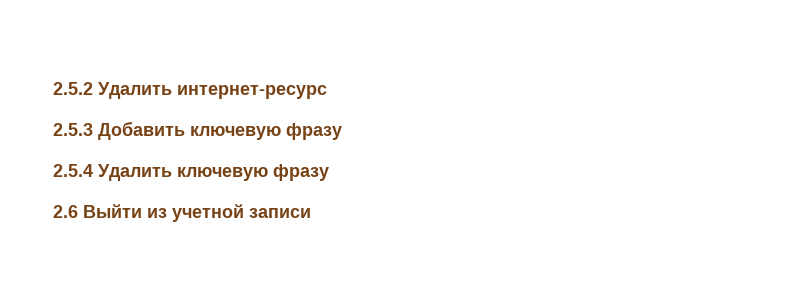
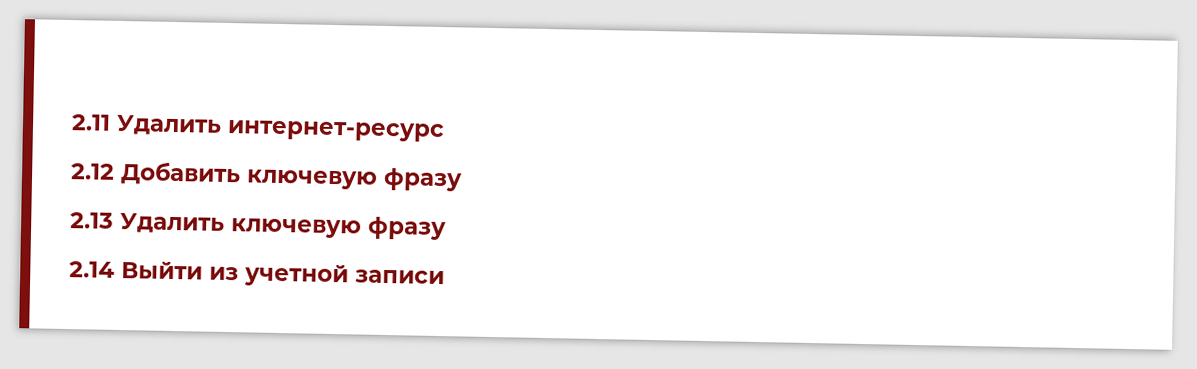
[53,82,93,95] 2.5.2 -> [71,114,111,131] 2.11
[53,123,93,136] 2.5.3 -> [71,163,115,180] 2.12
[53,164,93,177] 2.5.4 -> [70,212,114,229] 2.13
[53,205,78,218] 2.6 -> [69,261,115,278] 2.14

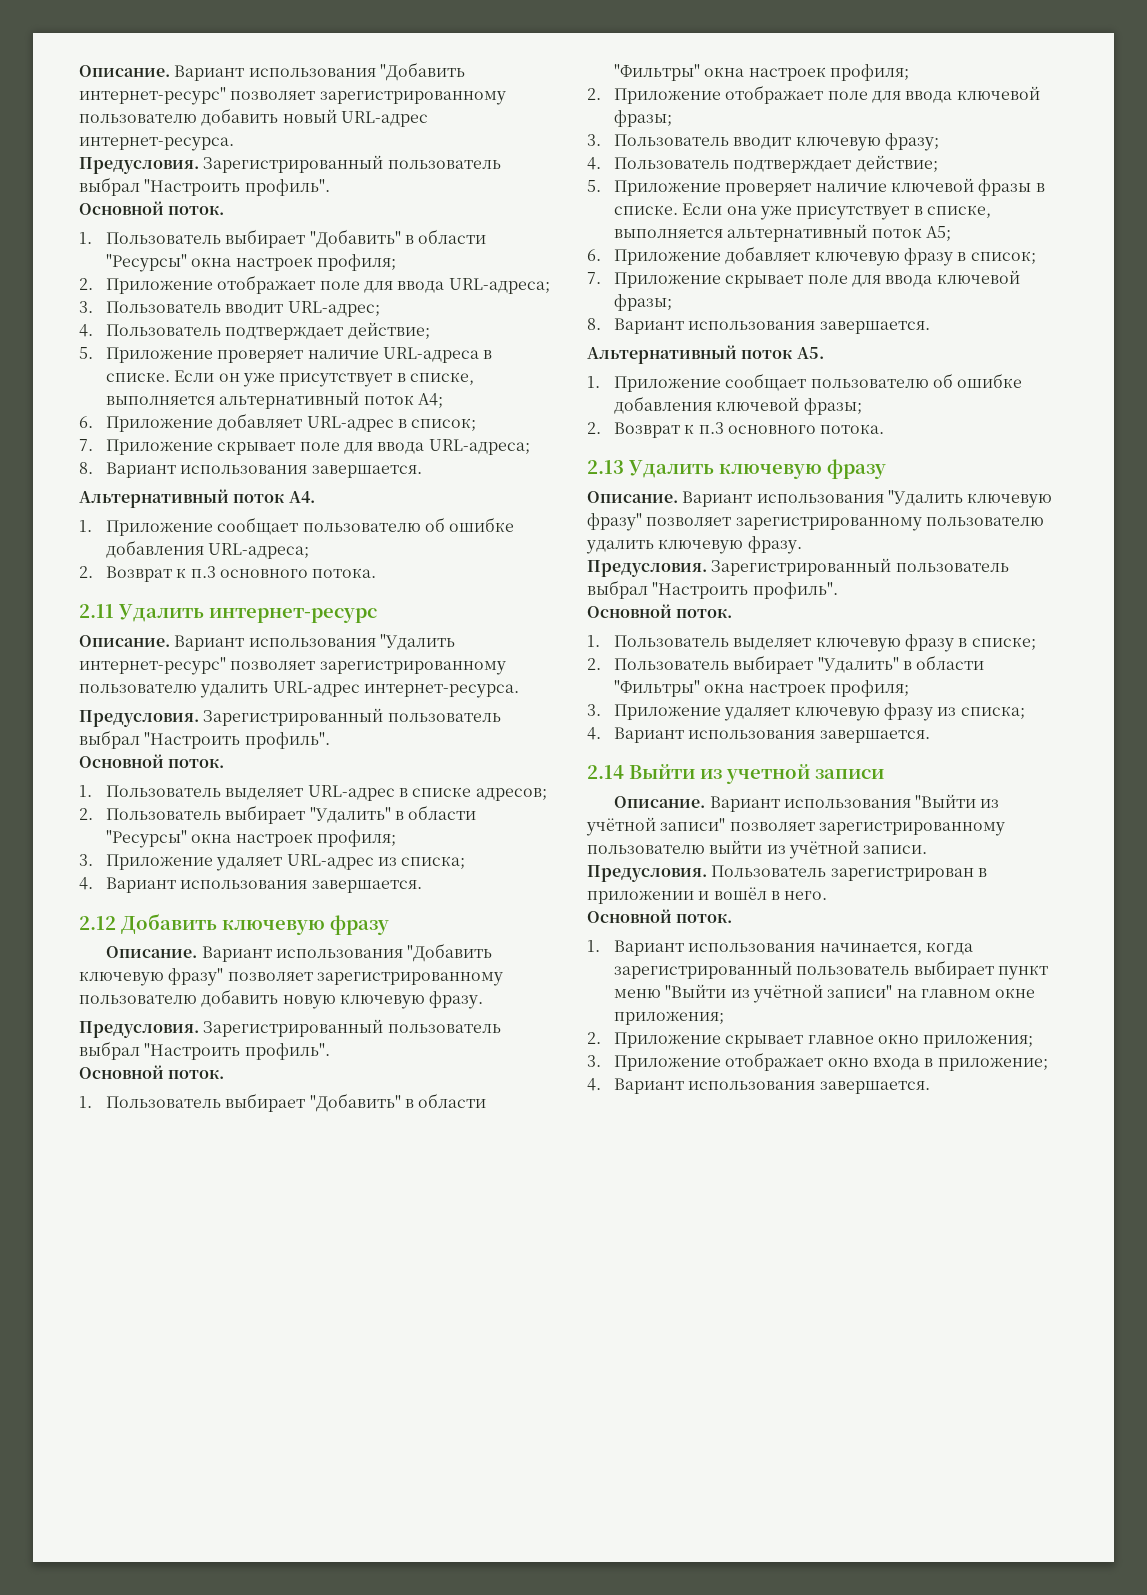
[71,114,445,143] [71,161,463,192] [70,212,447,241] 2.11 Удалить интернет-ресурс // 2.12 Добавить ключевую фразу // 2.13 Удалить ключевую фразу -> [79,62,465,81] [79,87,506,105] [79,108,428,127] [79,137,234,151] [79,155,501,174] [79,177,330,196] [79,201,225,215] [79,229,487,248] [106,254,397,272] [79,275,550,294] [79,301,380,317] [79,322,430,340] [79,347,493,363] [106,370,474,387] [106,391,444,409] [79,413,477,432] [79,439,530,455] [79,462,422,478] [79,489,315,508] [79,517,515,536] [106,540,310,559] [79,566,377,582] [79,604,377,623] [79,634,455,651] [79,657,506,675] [79,681,519,698] [79,708,501,727] [79,730,330,749] [79,754,225,768] [79,785,547,801] [79,805,477,824] [106,830,397,848] [79,854,466,871] [79,877,422,893] [79,913,389,935] [106,943,493,962] [79,968,503,986] [79,989,484,1009] [79,1019,501,1038] [79,1041,330,1060] [79,1065,225,1079] [79,1093,487,1112] [614,64,910,81] [587,85,1040,104] [614,110,673,127] [587,133,940,151] [587,155,938,173] [587,178,1045,196] [614,203,991,220] [614,224,952,242] [587,246,1036,266] [587,270,1020,288] [614,294,673,311] [587,318,930,334] [587,345,824,364] [587,373,1023,392] [614,396,862,415] [587,422,885,438] [587,459,886,479] [587,490,1053,508] [587,513,1044,531] [586,536,802,554] [587,558,1009,577] [587,580,838,599] [587,604,733,618] [587,634,1036,652] [587,655,985,674] [614,680,910,697] [587,703,1025,721] [587,727,930,743] Описание. Вариант использования "Добавить интернет-ресурс" позволяет зарегистрированному пользователю добавить новый URL-адрес интернет-ресурса. // Предусловия. Зарегистрированный пользователь выбрал "Настроить профиль". // Основной поток. // 1. Пользователь выбирает "Добавить" в области "Ресурсы" окна настроек профиля; // 2. Приложение отображает поле для ввода URL-адреса; // 3. Пользователь вводит URL-адрес; // 4. Пользователь подтверждает действие; // 5. Приложение проверяет наличие URL-адреса в списке. Если он уже присутствует в списке, выполняется альтернативный поток А4; // 6. Приложение добавляет URL-адрес в список; // 7. Приложение скрывает поле для ввода URL-адреса; // 8. Вариант использования завершается. // Альтернативный поток А4. // 1. Приложение сообщает пользователю об ошибке добавления URL-адреса; // 2. Возврат к п.3 основного потока. // 2.11 Удалить интернет-ресурс // Описание. Вариант использования "Удалить интернет-ресурс" позволяет зарегистрированному пользователю удалить URL-адрес интернет-ресурса. // Предусловия. Зарегистрированный пользователь выбрал "Настроить профиль". // Основной поток. // 1. Пользователь выделяет URL-адрес в списке адресов; // 2. Пользователь выбирает "Удалить" в области "Ресурсы" окна настроек профиля; // 3. Приложение удаляет URL-адрес из списка; // 4. Вариант использования завершается. // 2.12 Добавить ключевую фразу // Описание. Вариант использования "Добавить ключевую фразу" позволяет зарегистрированному пользователю добавить новую ключевую фразу. // Предусловия. Зарегистрированный пользователь выбрал "Настроить профиль". // Основной поток. // 1. Пользователь выбирает "Добавить" в области "Фильтры" окна настроек профиля; // 2. Приложение отображает поле для ввода ключевой фразы; // 3. Пользователь вводит ключевую фразу; // 4. Пользователь подтверждает действие; // 5. Приложение проверяет наличие ключевой фразы в списке. Если она уже присутствует в списке, выполняется альтернативный поток А5; // 6. Приложение добавляет ключевую фразу в список; // 7. Приложение скрывает поле для ввода ключевой фразы; // 8. Вариант использования завершается. // Альтернативный поток А5. // 1. Приложение сообщает пользователю об ошибке добавления ключевой фразы; // 2. Возврат к п.3 основного потока. // 2.13 Удалить ключевую фразу // Описание. Вариант использования "Удалить ключевую фразу" позволяет зарегистрированному пользователю удалить ключевую фразу. // Предусловия. Зарегистрированный пользователь выбрал "Настроить профиль". // Основной поток. // 1. Пользователь выделяет ключевую фразу в списке; // 2. Пользователь выбирает "Удалить" в области "Фильтры" окна настроек профиля; // 3. Приложение удаляет ключевую фразу из списка; // 4. Вариант использования завершается.
(445, 277) none -> [614,794,1000,812] [586,817,1005,836] [587,840,928,859] [587,865,987,882] [587,887,828,904] [587,909,733,923] [587,940,974,956] [614,960,1049,980] [614,984,1036,1003] [614,1011,725,1025] [587,1032,1034,1048] [587,1052,1048,1071] [587,1078,930,1094] // Описание. Вариант использования "Выйти из учётной записи" позволяет зарегистрированному пользователю выйти из учётной записи. // Предусловия. Пользователь зарегистрирован в приложении и вошёл в него. // Основной поток. // 1. Вариант использования начинается, когда зарегистрированный пользователь выбирает пункт меню "Выйти из учётной записи" на главном окне приложения; // 2. Приложение скрывает главное окно приложения; // 3. Приложение отображает окно входа в приложение; // 4. Вариант использования завершается.

